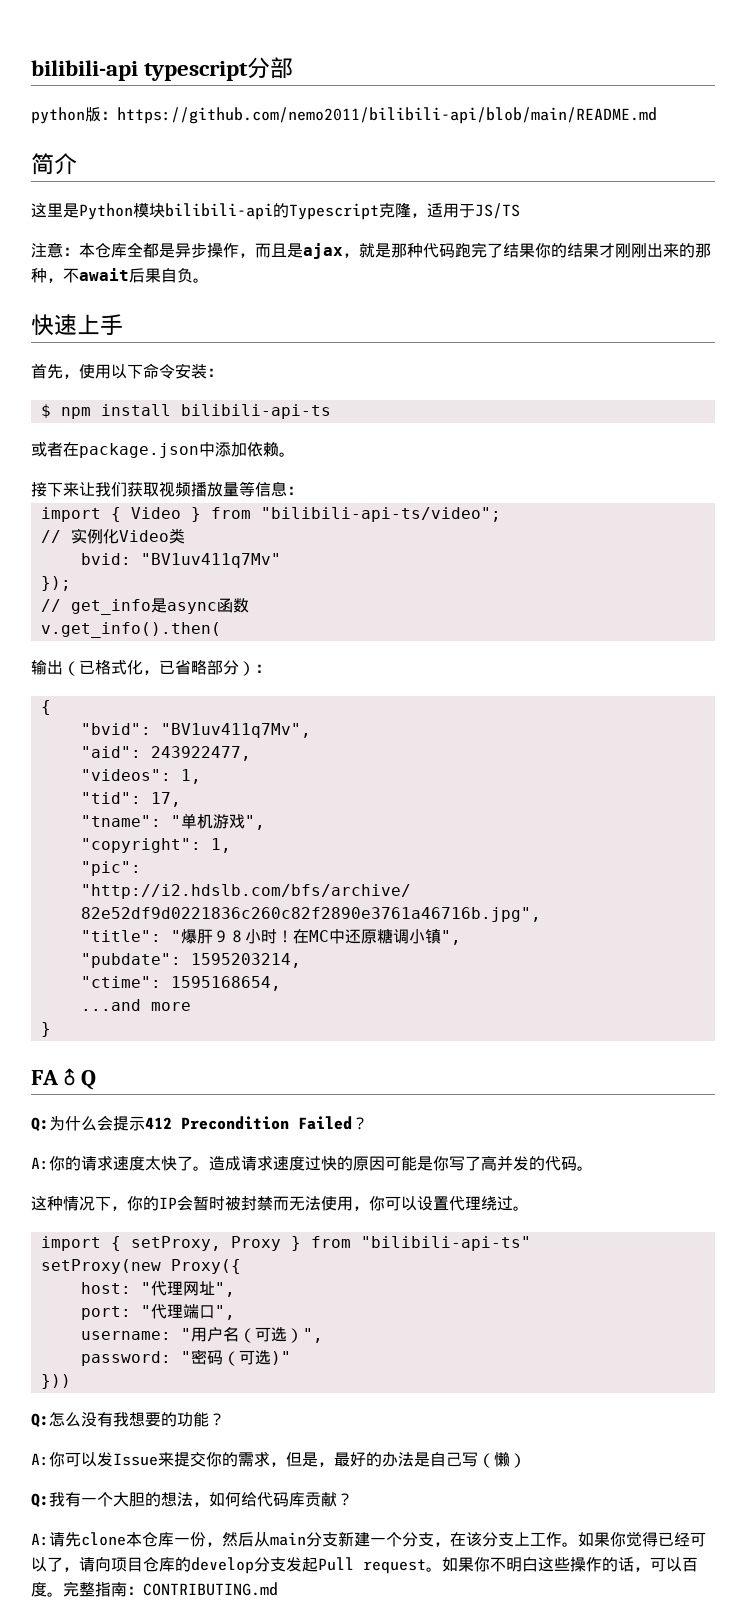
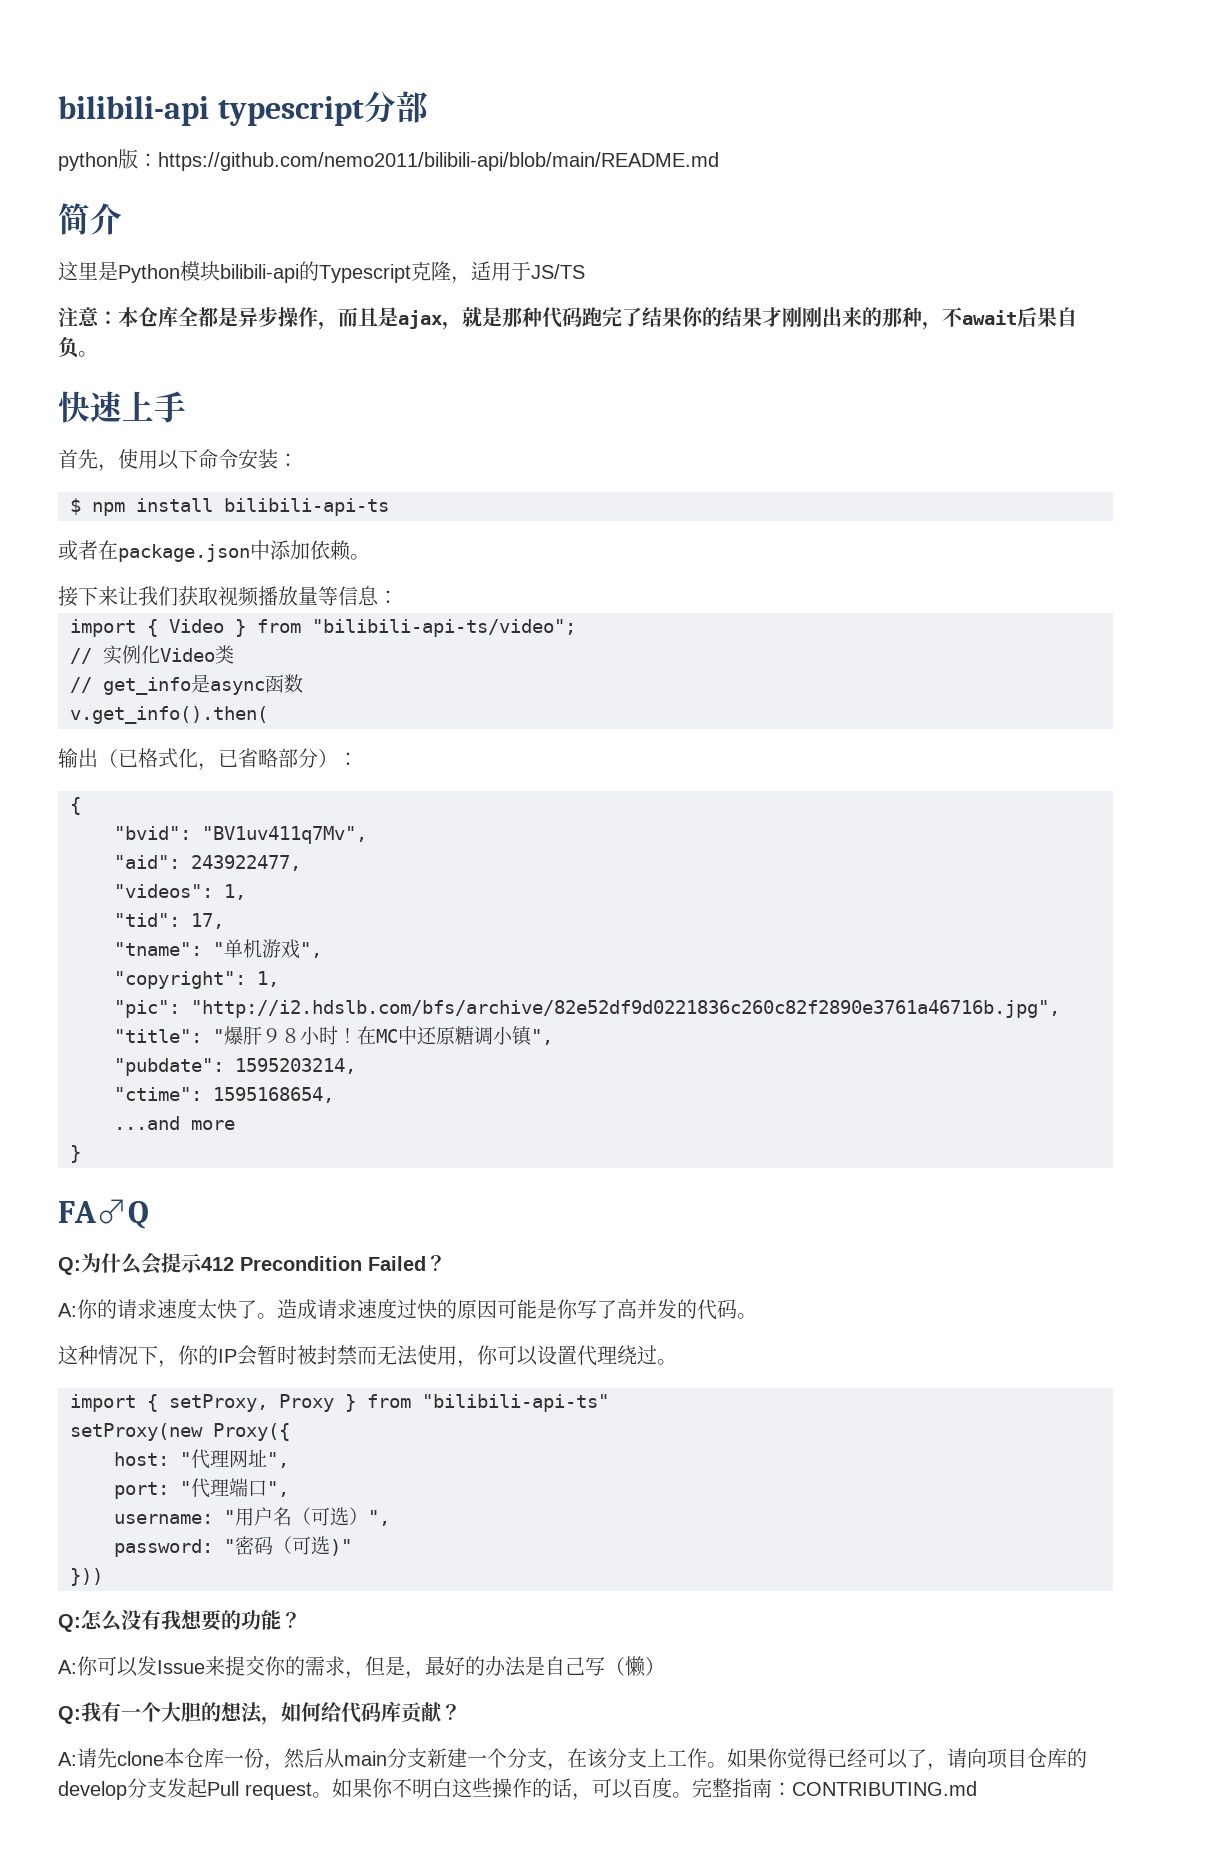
[80,553,281,568] [40,576,71,591] // bvid: "BV1uv411q7Mv" // }); -> (234, 654) none

